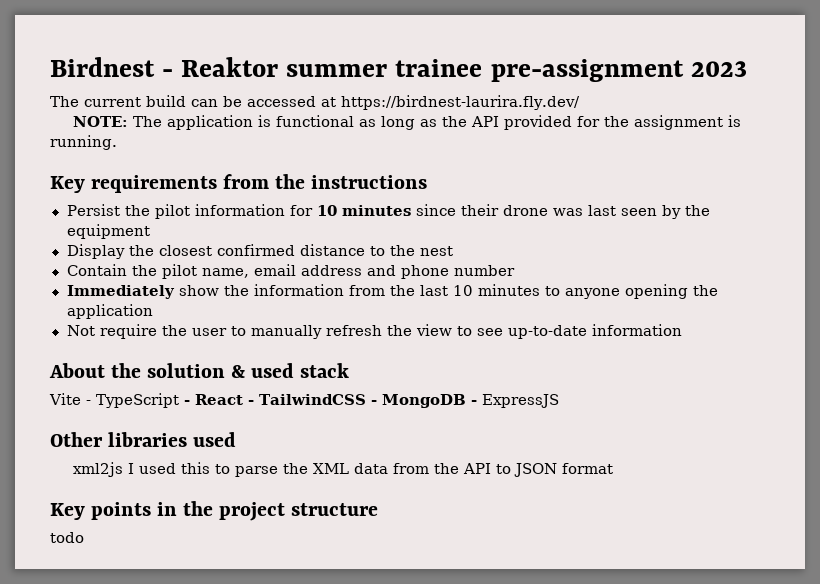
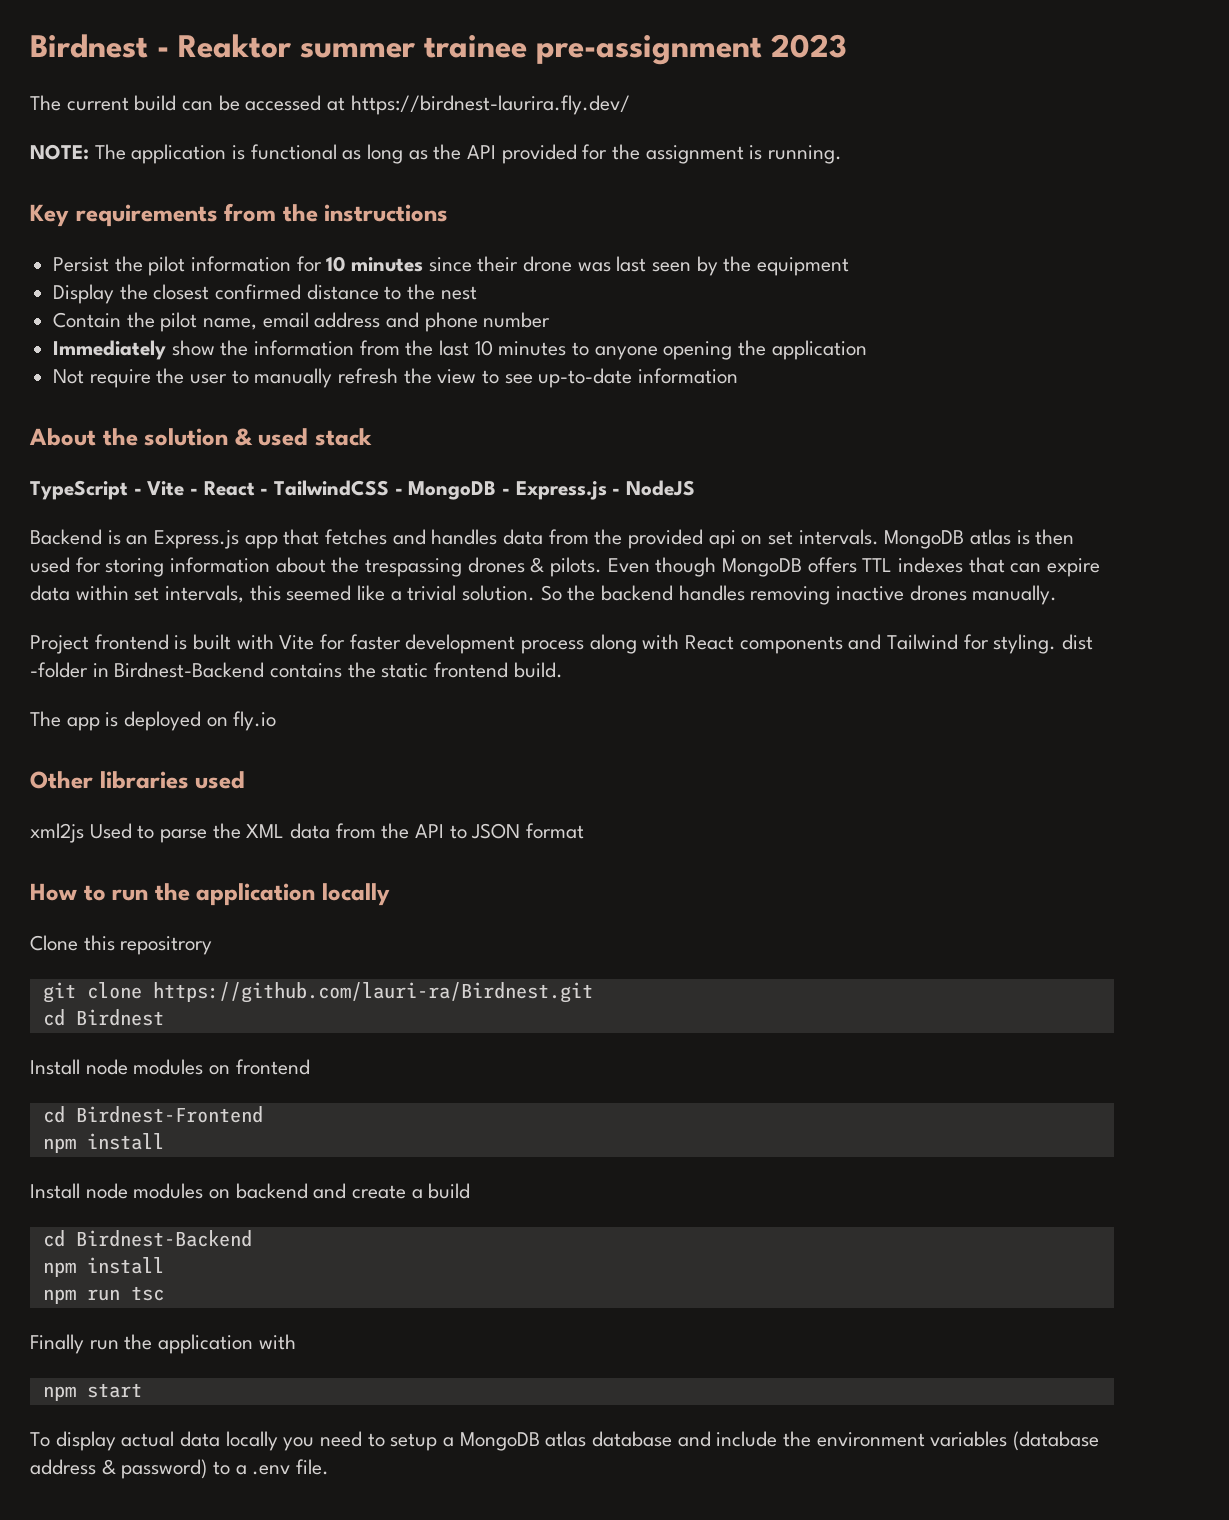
[49,393,179,408] Vite - TypeScript -> [30,480,185,500] TypeScript - Vite
[481,394,559,408] ExpressJS -> [515,480,696,500] [30,529,1075,549] [30,557,1101,577] [30,585,1058,605] [30,634,1094,654] [30,662,563,678] [30,711,277,731] Express.js - NodeJS // Backend is an Express.js app that fetches and handles data from the provided api on set intervals. MongoDB atlas is then used for storing information about the trespassing drones & pilots. Even though MongoDB offers TTL indexes that can expire data within set intervals, this seemed like a trivial solution. So the backend handles removing inactive drones manually. // Project frontend is built with Vite for faster development process along with React components and Tailwind for styling. dist -folder in Birdnest-Backend contains the static frontend build. // The app is deployed on fly.io
[128,462,211,474] I used this -> [89,823,132,839] Used
[50,501,379,521] [50,532,84,543] Key points in the project structure // todo -> [30,883,391,906] [30,935,213,955] [42,982,593,1003] [42,1009,164,1026] [30,1059,310,1075] [42,1106,263,1123] [42,1133,164,1153] [30,1183,471,1199] [42,1230,252,1247] [42,1257,164,1277] [42,1286,164,1304] [30,1334,296,1354] [42,1383,142,1401] [30,1431,1100,1451] [30,1459,330,1479] How to run the application locally // Clone this repositrory // git clone https://github.com/lauri-ra/Birdnest.git // cd Birdnest // Install node modules on frontend // cd Birdnest-Frontend // npm install // Install node modules on backend and create a build // cd Birdnest-Backend // npm install // npm run tsc // Finally run the application with // npm start // To display actual data locally you need to setup a MongoDB atlas database and include the environment variables (database address & password) to a .env file.

